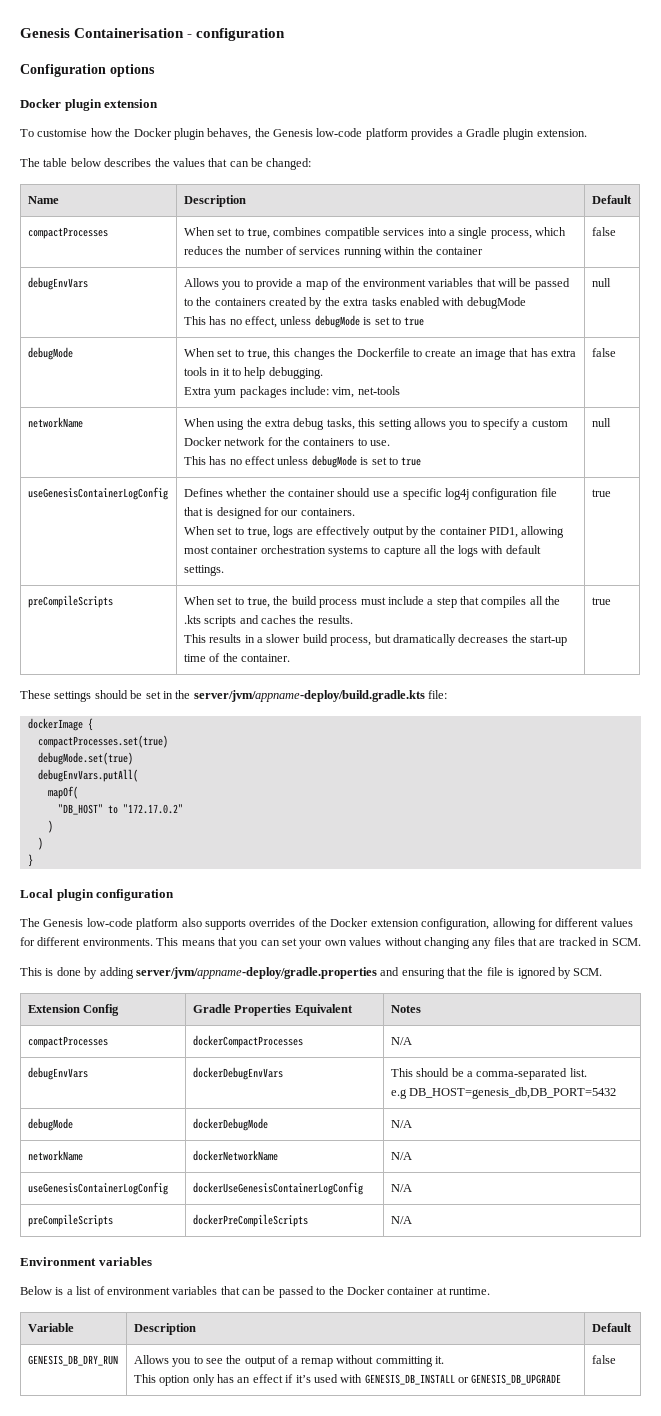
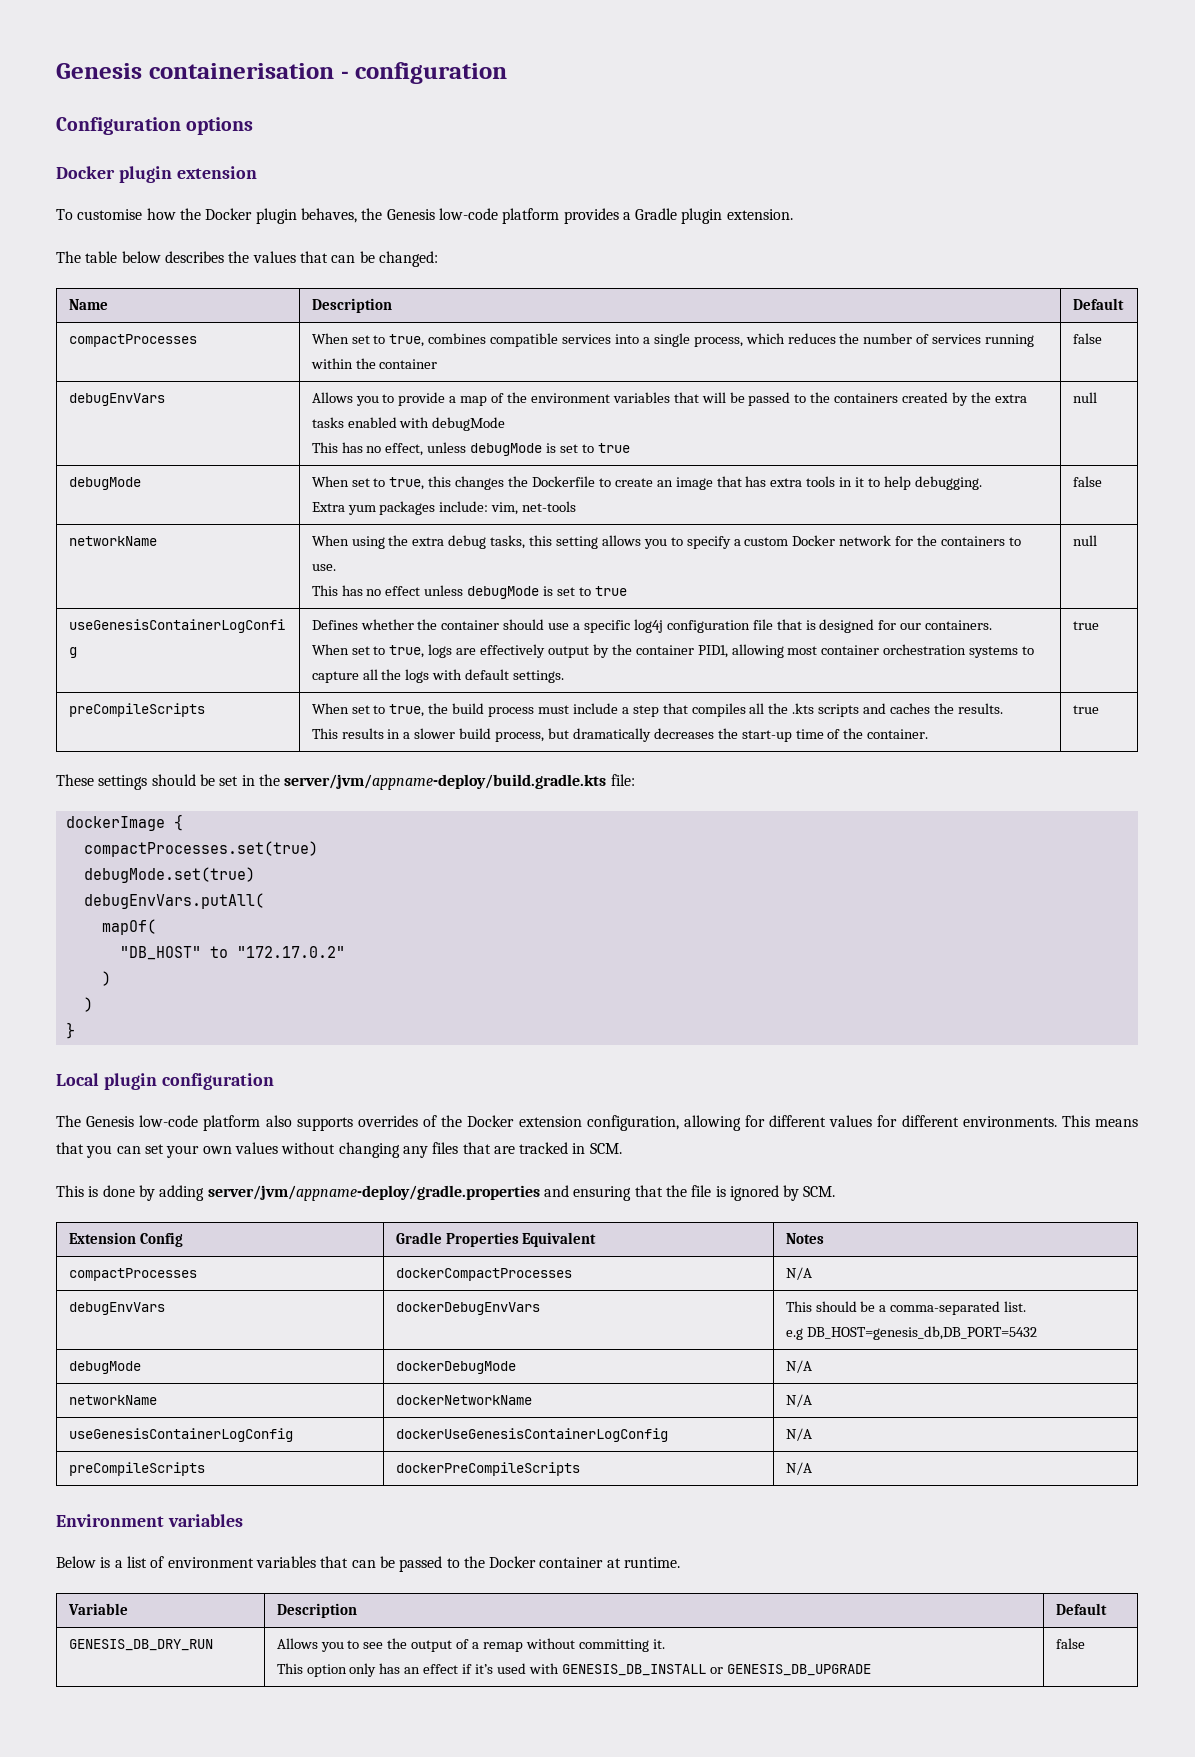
[20,28,185,38] Genesis Containerisation -> [56,63,334,79] Genesis containerisation

